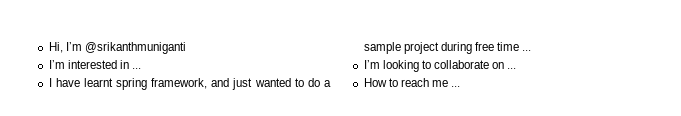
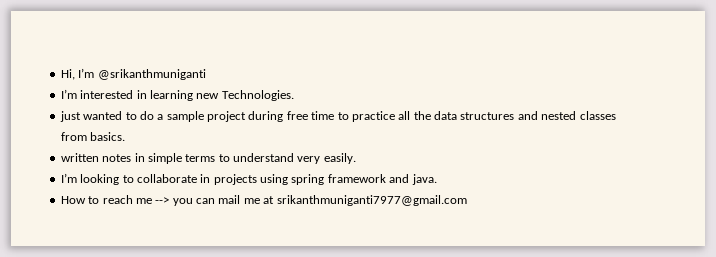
[131,68,141,69] [48,78,230,90] ... // I have learnt spring framework, and -> [149,90,294,101] learning new Technologies. //
[522,50,532,51] [363,60,517,72] [363,78,461,87] ... // I’m looking to collaborate on ... // How to reach me ... -> [337,111,616,122] [60,132,126,141] [60,153,356,164] [60,173,437,185] [60,195,467,206] to practice all the data structures and nested classes from basics. // written notes in simple terms to understand very easily. // I’m looking to collaborate in projects using spring framework and java. // How to reach me --> you can mail me at srikanthmuniganti7977@gmail.com

